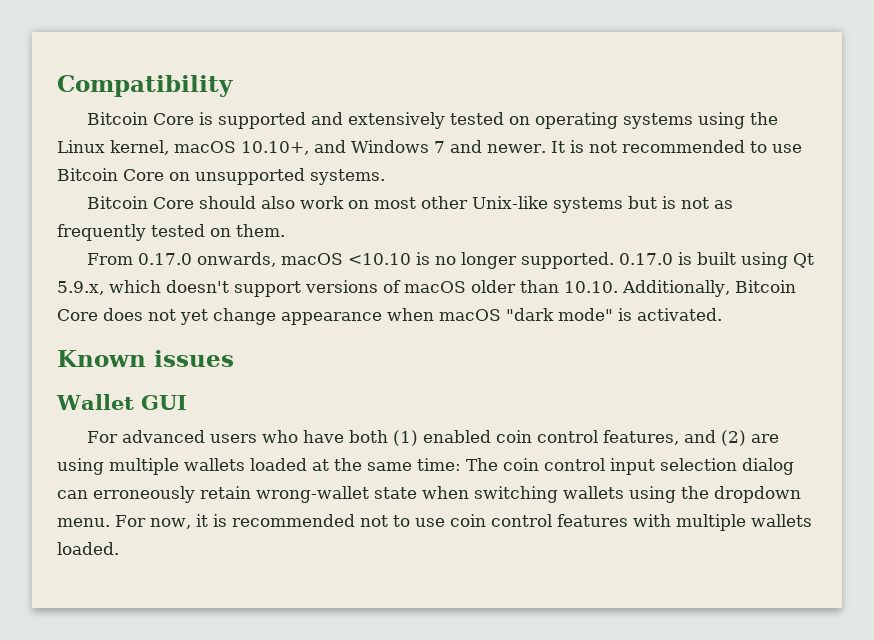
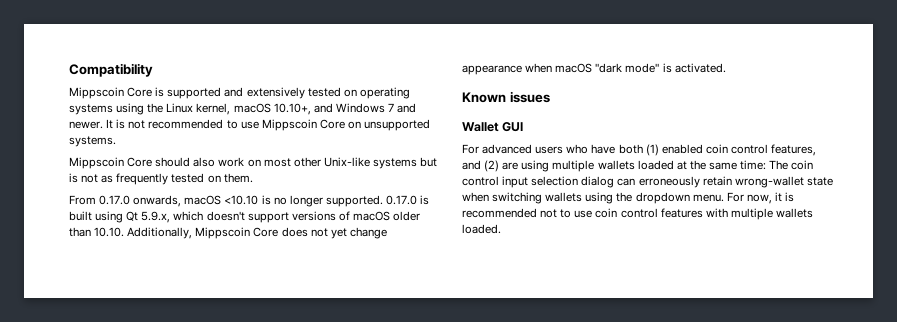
[86,112,148,125] Bitcoin -> [69,87,124,99] Mippscoin
[57,168,118,181] Bitcoin -> [261,119,317,131] Mippscoin
[86,196,148,209] Bitcoin -> [69,157,124,169] Mippscoin
[734,280,796,293] Bitcoin -> [195,227,251,239] Mippscoin

